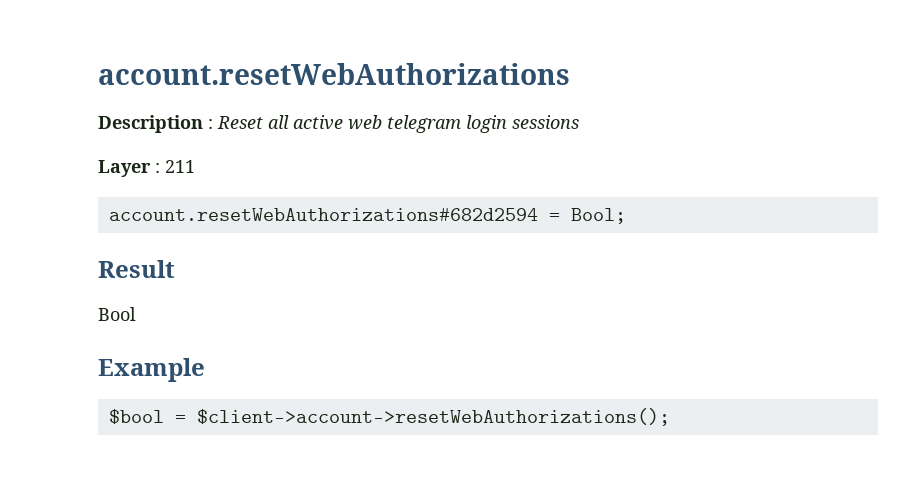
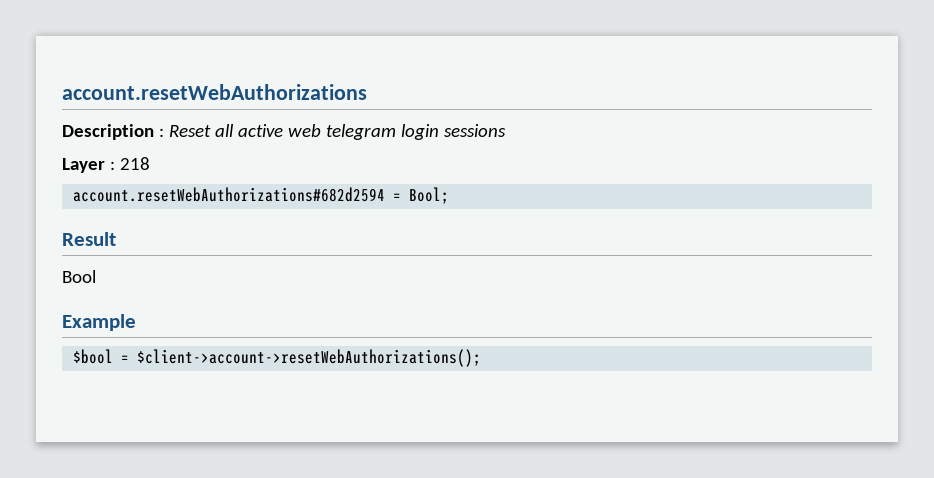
[165,160,195,173] 211 -> [119,157,150,170] 218

